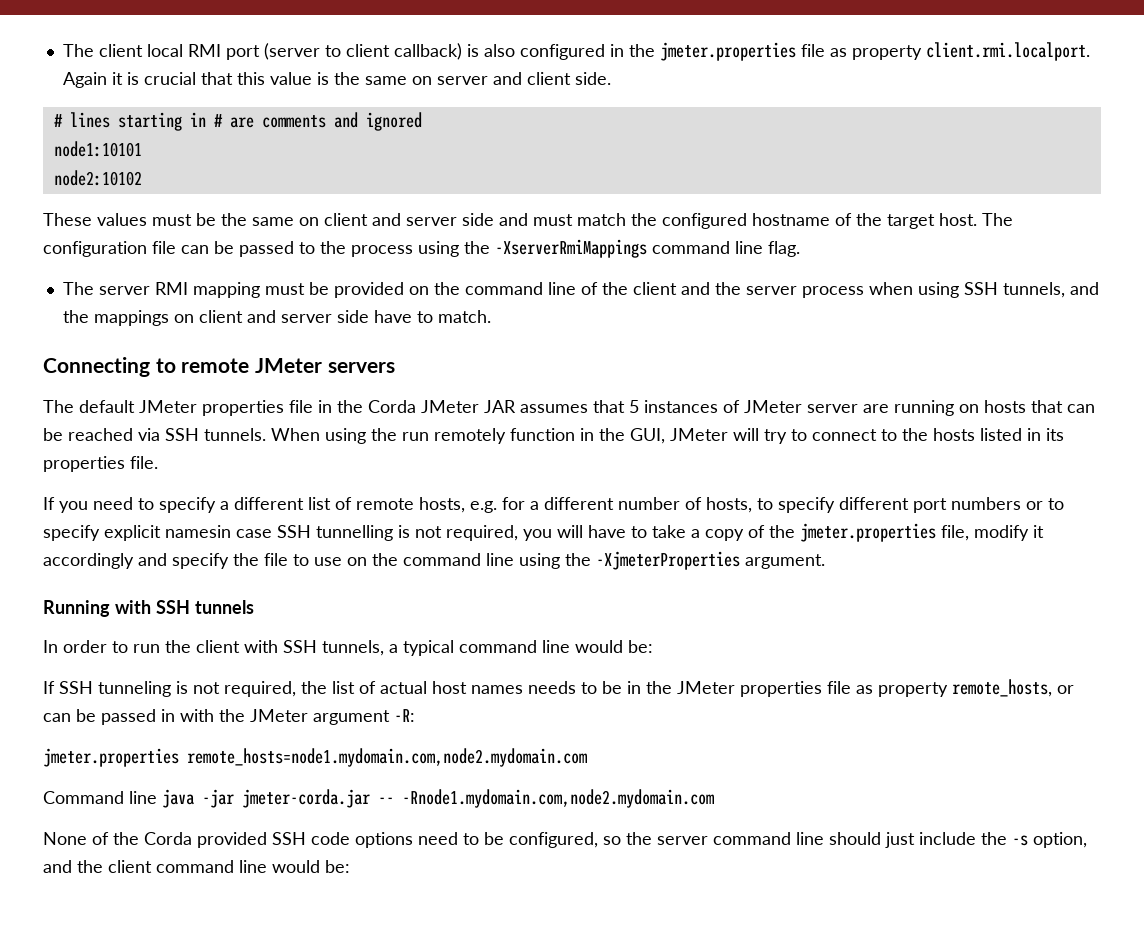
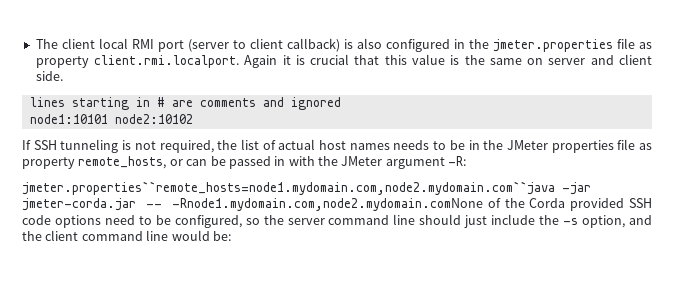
[53,114,63,127] # -> (63, 76) none
(142, 149) // -> (108, 119) none
[43,213,1013,229] [43,239,800,258] [62,282,1099,298] [62,310,491,326] [43,357,395,377] [43,400,1095,416] [43,428,1064,444] [43,456,158,472] [43,497,1064,513] [43,523,1044,542] [43,551,825,570] [43,600,254,617] [43,640,653,656] // These values must be the same on client and server side and must match the configured hostname of the target host. The configuration file can be passed to the process using the -XserverRmiMappings command line flag. // The server RMI mapping must be provided on the command line of the client and the server process when using SSH tunnels, and the mappings on client and server side have to match. // Connecting to remote JMeter servers // The default JMeter properties file in the Corda JMeter JAR assumes that 5 instances of JMeter server are running on hosts that can be reached via SSH tunnels. When using the run remotely function in the GUI, JMeter will try to connect to the hosts listed in its properties file. // If you need to specify a different list of remote hosts, e.g. for a different number of hosts, to specify different port numbers or to specify explicit namesin case SSH tunnelling is not required, you will have to take a copy of the jmeter.properties file, modify it accordingly and specify the file to use on the command line using the -XjmeterProperties argument. // Running with SSH tunnels // In order to run the client with SSH tunnels, a typical command line would be: -> (193, 119) none
[43,748,587,767] [43,789,194,808] jmeter.properties remote_hosts=node1.mydomain.com,node2.mydomain.com // Command line java -> [22,181,555,195] jmeter.properties``remote_hosts=node1.mydomain.com,node2.mydomain.com``java
[402,789,714,808] [43,832,87,845] -Rnode1.mydomain.com,node2.mydomain.com // None -> [171,198,483,211] -Rnode1.mydomain.com,node2.mydomain.comNone

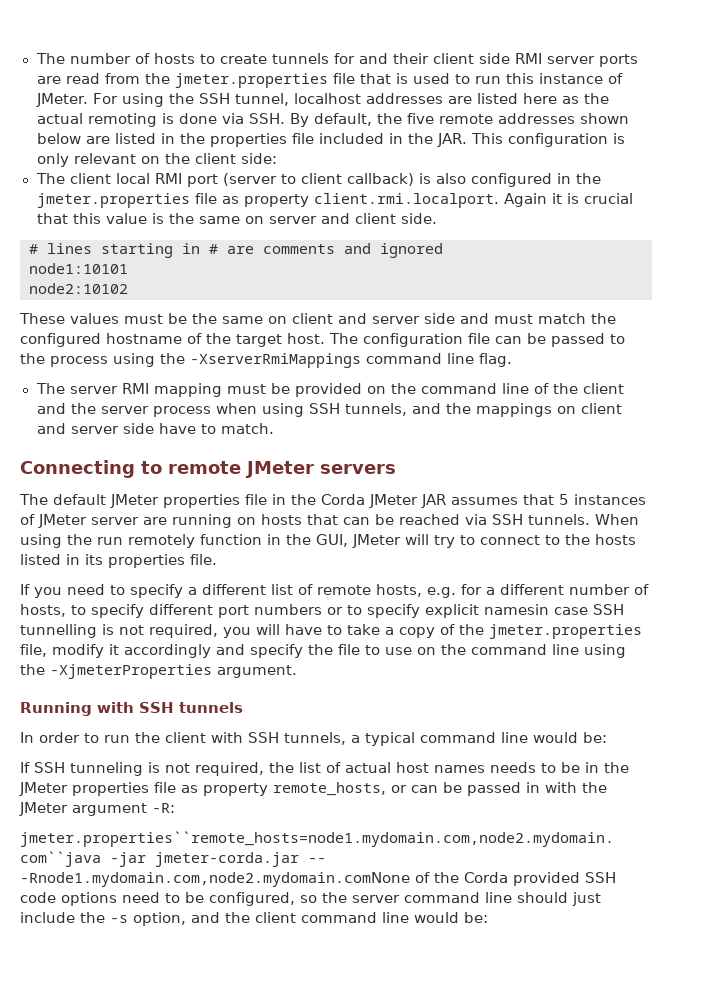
[35,39,58,49] The -> [35,53,638,67] [36,73,623,88] [35,93,610,107] [36,113,629,127] [36,133,625,147] [36,153,277,167] [35,173,65,184] The number of hosts to create tunnels for and their client side RMI server ports are read from the jmeter.properties file that is used to run this instance of JMeter. For using the SSH tunnel, localhost addresses are listed here as the actual remoting is done via SSH. By default, the five remote addresses shown below are listed in the properties file included in the JAR. This configuration is only relevant on the client side: // The
(63, 76) none -> [29,244,38,254] #
(108, 119) none -> (128, 268) //
(193, 119) none -> [19,313,616,324] [20,333,625,347] [20,353,512,368] [35,383,624,397] [36,403,622,417] [36,423,274,434] [20,460,396,478] [19,494,646,508] [20,514,639,528] [20,534,636,548] [20,554,217,568] [20,584,649,598] [20,604,624,618] [20,624,642,639] [20,644,626,658] [20,664,297,679] [20,702,243,716] [20,732,607,746] // These values must be the same on client and server side and must match the configured hostname of the target host. The configuration file can be passed to the process using the -XserverRmiMappings command line flag. // The server RMI mapping must be provided on the command line of the client and the server process when using SSH tunnels, and the mappings on client and server side have to match. // Connecting to remote JMeter servers // The default JMeter properties file in the Corda JMeter JAR assumes that 5 instances of JMeter server are running on hosts that can be reached via SSH tunnels. When using the run remotely function in the GUI, JMeter will try to connect to the hosts listed in its properties file. // If you need to specify a different list of remote hosts, e.g. for a different number of hosts, to specify different port numbers or to specify explicit namesin case SSH tunnelling is not required, you will have to take a copy of the jmeter.properties file, modify it accordingly and specify the file to use on the command line using the -XjmeterProperties argument. // Running with SSH tunnels // In order to run the client with SSH tunnels, a typical command line would be:

